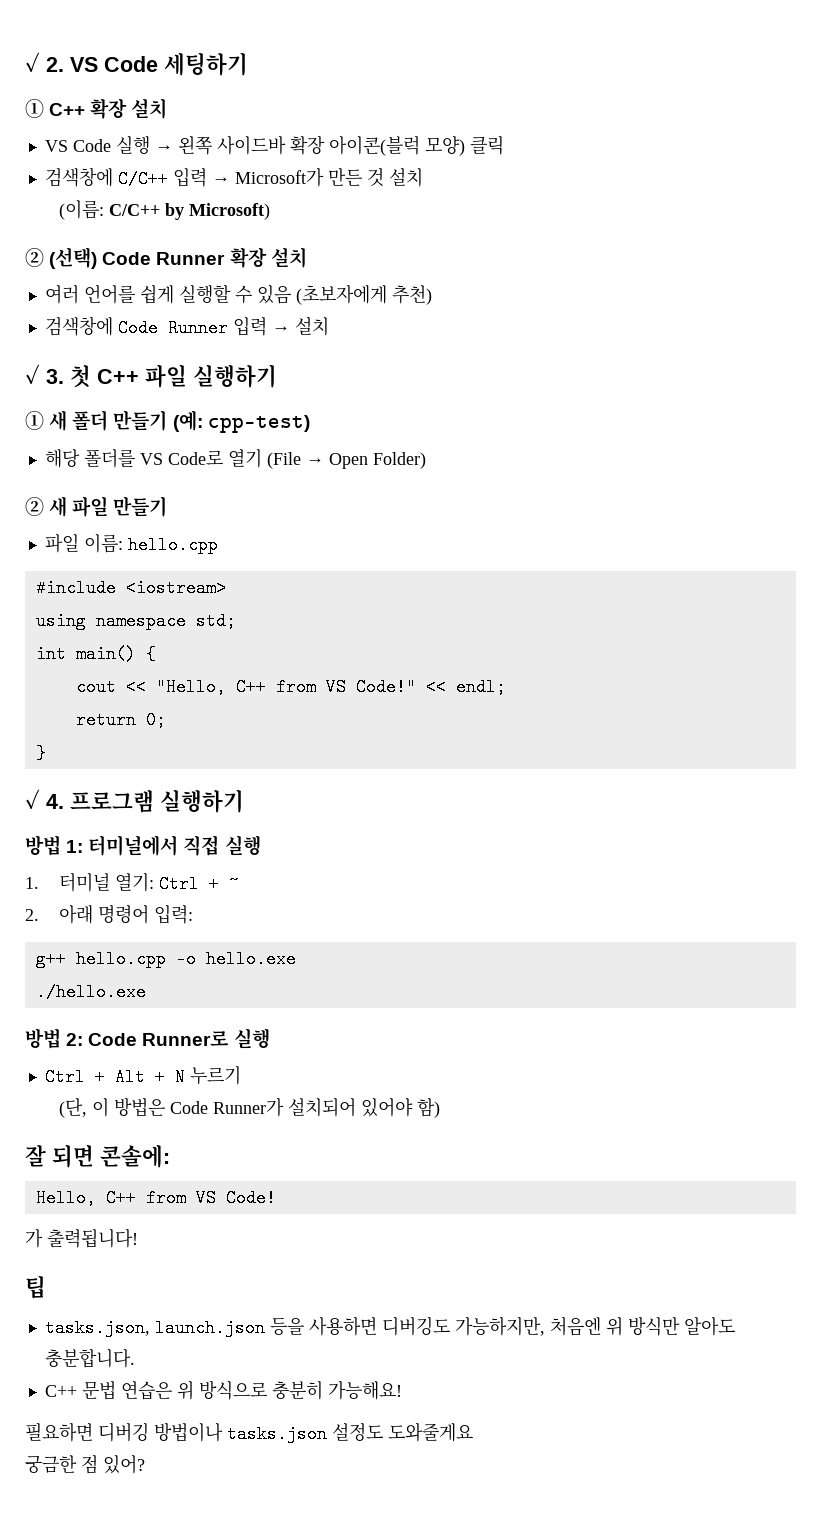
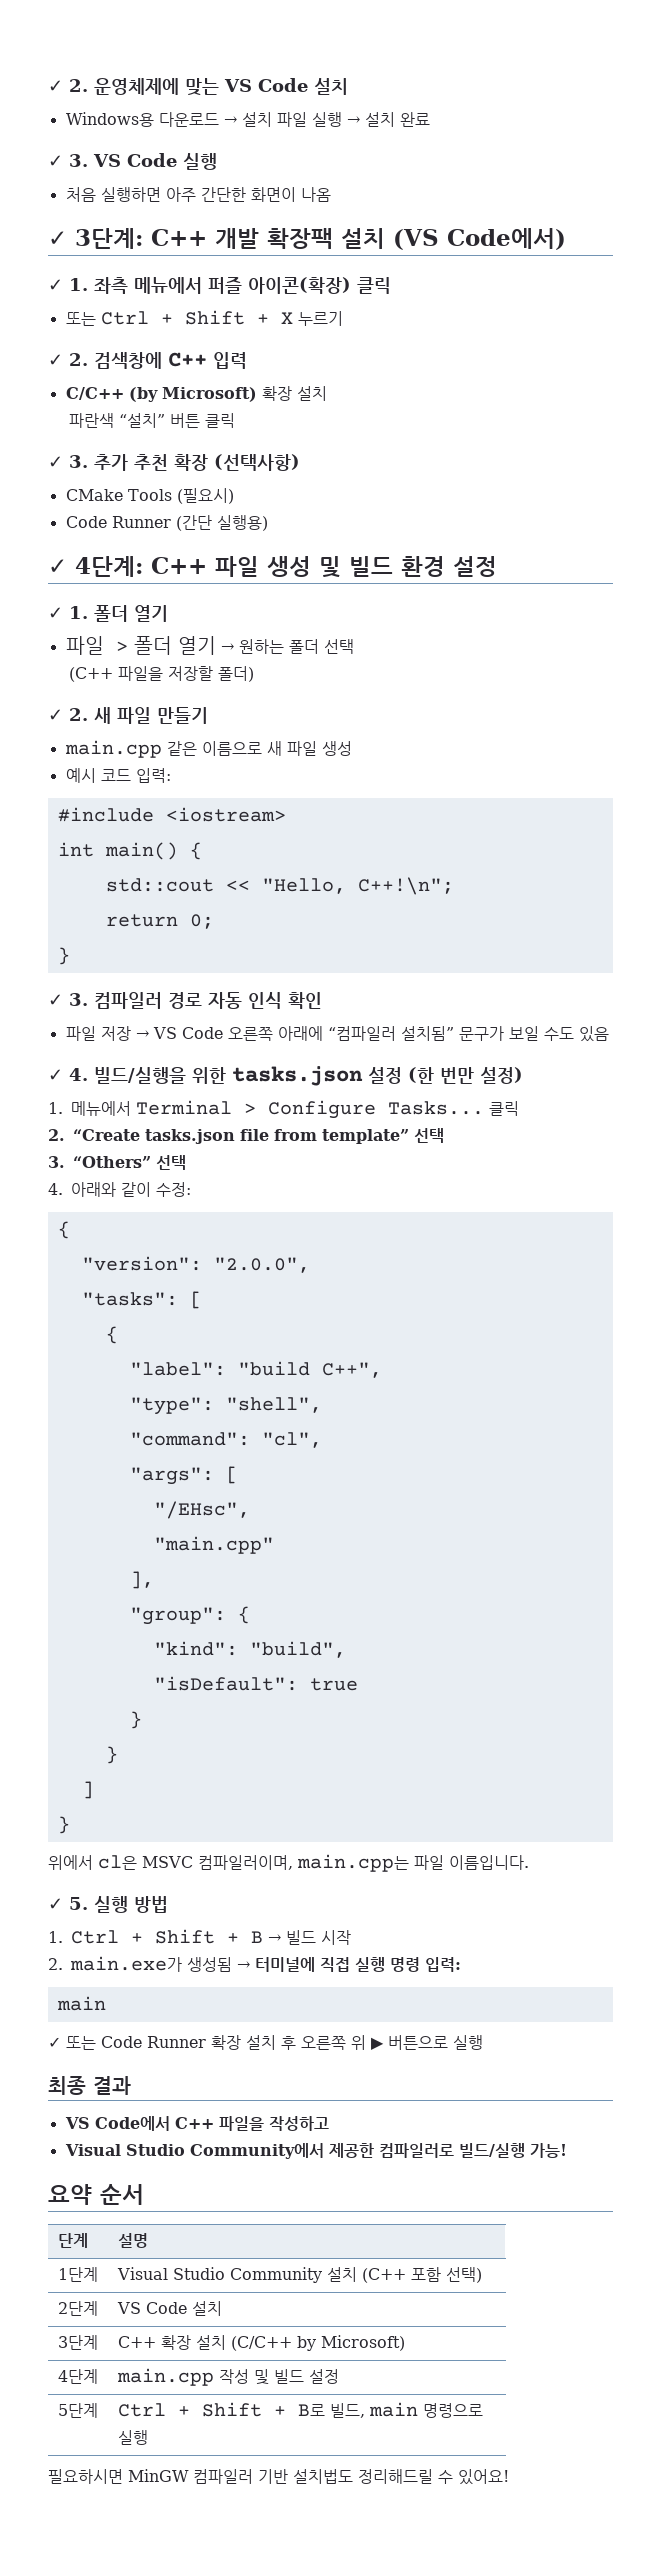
[25,52,248,76] [25,98,168,119] [44,136,504,156] [44,167,423,188] [58,200,270,220] [25,247,307,269] [44,284,432,305] [44,316,329,337] [25,364,277,388] [25,410,310,433] [44,449,426,469] [25,496,168,517] [44,533,218,554] ✓ 2. VS Code 세팅하기 // ① C++ 확장 설치 // VS Code 실행 → 왼쪽 사이드바 확장 아이콘(블럭 모양) 클릭 // 검색창에 C/C++ 입력 → Microsoft가 만든 것 설치 // (이름: C/C++ by Microsoft) // ② (선택) Code Runner 확장 설치 // 여러 언어를 쉽게 실행할 수 있음 (초보자에게 추천) // 검색창에 Code Runner 입력 → 설치 // ✓ 3. 첫 C++ 파일 실행하기 // ① 새 폴더 만들기 (예: cpp-test) // 해당 폴더를 VS Code로 열기 (File → Open Folder) // ② 새 파일 만들기 // 파일 이름: hello.cpp -> [48,78,348,96] [65,112,430,127] [48,153,217,170] [65,187,331,202] [48,228,566,250] [48,277,391,294] [65,310,343,326] [48,352,247,369] [65,386,327,402] [69,413,236,428] [48,454,300,471] [65,488,234,504] [65,515,268,531] [48,556,497,578] [48,605,168,622] [65,636,354,655] [69,666,255,682] [48,707,208,724] [64,740,352,758] [65,768,171,783] ✓ 2. 운영체제에 맞는 VS Code 설치 // Windows용 다운로드 → 설치 파일 실행 → 설치 완료 // ✓ 3. VS Code 실행 // 처음 실행하면 아주 간단한 화면이 나옴 // ✓ 3단계: C++ 개발 확장팩 설치 (VS Code에서) // ✓ 1. 좌측 메뉴에서 퍼즐 아이콘(확장) 클릭 // 또는 Ctrl + Shift + X 누르기 // ✓ 2. 검색창에 C++ 입력 // C/C++ (by Microsoft) 확장 설치 // 파란색 “설치” 버튼 클릭 // ✓ 3. 추가 추천 확장 (선택사항) // CMake Tools (필요시) // Code Runner (간단 실행용) // ✓ 4단계: C++ 파일 생성 및 빌드 환경 설정 // ✓ 1. 폴더 열기 // 파일 > 폴더 열기 → 원하는 폴더 선택 // (C++ 파일을 저장할 폴더) // ✓ 2. 새 파일 만들기 // main.cpp 같은 이름으로 새 파일 생성 // 예시 코드 입력:
[35,612,236,630] // using namespace std; -> (286, 814) none
[75,678,116,696] cout -> [105,878,214,892] std::cout
[235,678,506,696] [75,711,166,729] [35,744,46,762] [25,789,244,813] [25,835,261,856] [25,872,239,893] [25,904,193,924] [35,950,296,968] [35,983,146,1001] [25,1028,270,1049] [44,1066,241,1086] [58,1097,440,1118] [25,1145,170,1168] [35,1189,276,1207] [25,1228,138,1248] [25,1276,46,1299] [44,1316,735,1337] [44,1348,135,1368] [44,1380,402,1400] [25,1422,473,1443] [25,1455,145,1474] C++ from VS Code!" << endl; // return 0; // } // ✓ 4. 프로그램 실행하기 // 방법 1: 터미널에서 직접 실행 // 1. 터미널 열기: Ctrl + ~ // 2. 아래 명령어 입력: // g++ hello.cpp -o hello.exe // ./hello.exe // 방법 2: Code Runner로 실행 // Ctrl + Alt + N 누르기 // (단, 이 방법은 Code Runner가 설치되어 있어야 함) // 잘 되면 콘솔에: // Hello, C++ from VS Code! // 가 출력됩니다! // 팁 // tasks.json, launch.json 등을 사용하면 디버깅도 가능하지만, 처음엔 위 방식만 알아도 충분합니다. // C++ 문법 연습은 위 방식으로 충분히 가능해요! // 필요하면 디버깅 방법이나 tasks.json 설정도 도와줄게요 // 궁금한 점 있어? -> [357,877,454,895] [105,914,214,929] [57,947,70,965] [48,992,322,1009] [65,1026,609,1042] [48,1066,523,1086] [48,1100,519,1119] [48,1128,444,1144] [48,1155,186,1170] [48,1182,191,1197] [57,1221,70,1239] [81,1256,310,1273] [81,1291,202,1309] [105,1326,118,1344] [129,1361,382,1378] [129,1397,322,1415] [129,1432,322,1448] [129,1466,238,1485] [153,1501,250,1519] [153,1536,274,1554] [129,1571,154,1589] [129,1606,250,1625] [153,1641,346,1658] [153,1676,358,1691] [129,1711,142,1729] [105,1746,118,1764] [81,1781,94,1799] [57,1816,70,1834] [48,1854,529,1872] [48,1896,168,1913] [48,1929,351,1945] [48,1956,461,1972] [56,1996,106,2011] [48,2035,483,2050] [48,2076,131,2095] [64,2116,329,2131] [64,2143,567,2159] [48,2184,144,2205] [57,2233,88,2248] [117,2233,148,2248] [57,2267,98,2282] [116,2267,482,2283] [57,2301,98,2316] [116,2301,222,2316] [57,2335,98,2350] [117,2335,405,2351] [57,2369,98,2384] [116,2368,339,2386] [57,2403,98,2418] [117,2402,483,2418] [117,2430,148,2445] [48,2469,509,2485] C++!\n"; // return 0; // } // ✓ 3. 컴파일러 경로 자동 인식 확인 // 파일 저장 → VS Code 오른쪽 아래에 “컴파일러 설치됨” 문구가 보일 수도 있음 // ✓ 4. 빌드/실행을 위한 tasks.json 설정 (한 번만 설정) // 1. 메뉴에서 Terminal > Configure Tasks... 클릭 // 2. “Create tasks.json file from template” 선택 // 3. “Others” 선택 // 4. 아래와 같이 수정: // { // "version": "2.0.0", // "tasks": [ // { // "label": "build C++", // "type": "shell", // "command": "cl", // "args": [ // "/EHsc", // "main.cpp" // ], // "group": { // "kind": "build", // "isDefault": true // } // } // ] // } // 위에서 cl은 MSVC 컴파일러이며, main.cpp는 파일 이름입니다. // ✓ 5. 실행 방법 // 1. Ctrl + Shift + B → 빌드 시작 // 2. main.exe가 생성됨 → 터미널에 직접 실행 명령 입력: // main // ✓ 또는 Code Runner 확장 설치 후 오른쪽 위 ▶ 버튼으로 실행 // 최종 결과 // VS Code에서 C++ 파일을 작성하고 // Visual Studio Community에서 제공한 컴파일러로 빌드/실행 가능! // 요약 순서 // 단계 | 설명 // 1단계 | Visual Studio Community 설치 (C++ 포함 선택) // 2단계 | VS Code 설치 // 3단계 | C++ 확장 설치 (C/C++ by Microsoft) // 4단계 | main.cpp 작성 및 빌드 설정 // 5단계 | Ctrl + Shift + B로 빌드, main 명령으로 실행 // 필요하시면 MinGW 컴파일러 기반 설치법도 정리해드릴 수 있어요!

